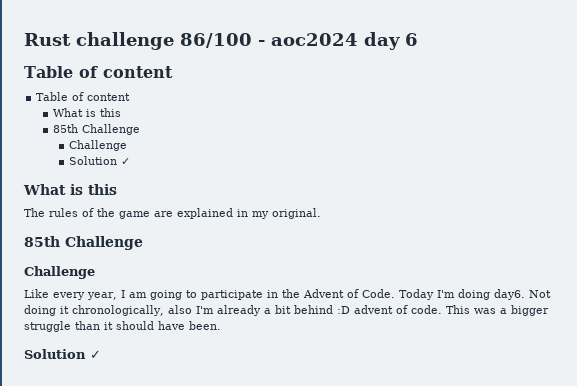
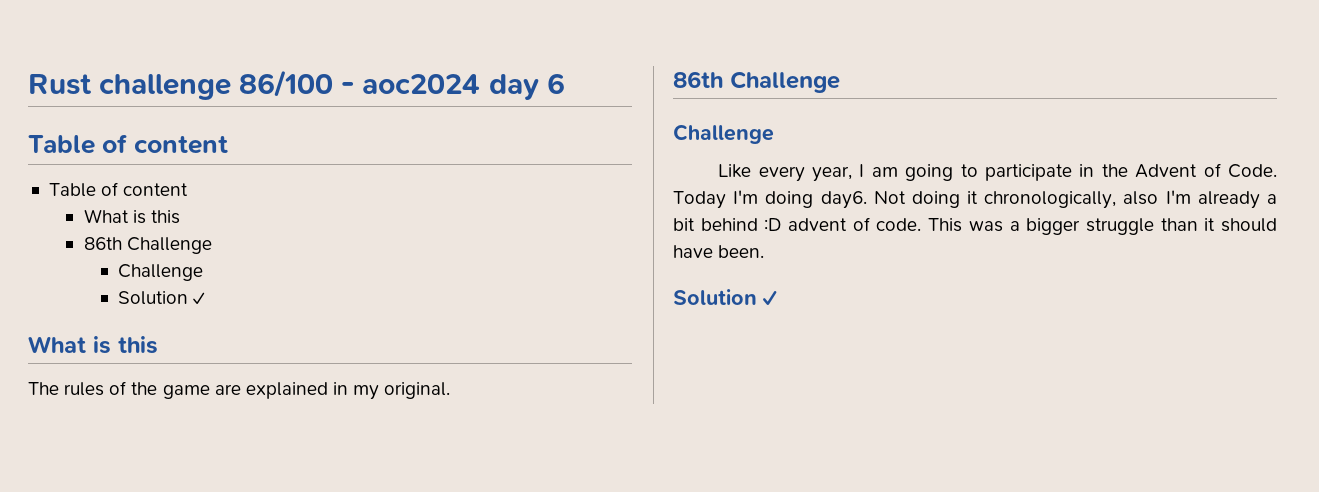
[52,124,78,133] 85th -> [83,237,122,250] 86th
[24,236,60,247] 85th -> [673,71,723,88] 86th

